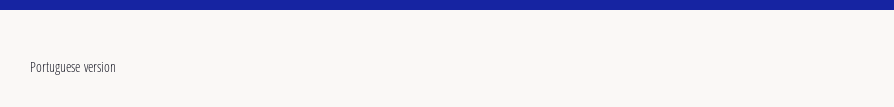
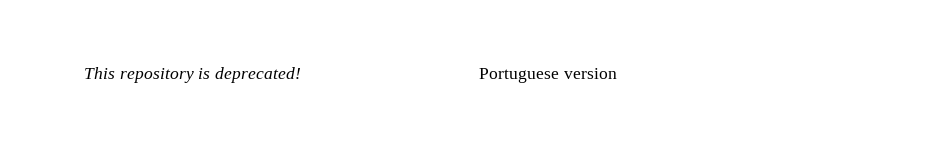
(30, 68) none -> [84,67,302,83] This repository is deprecated! //

